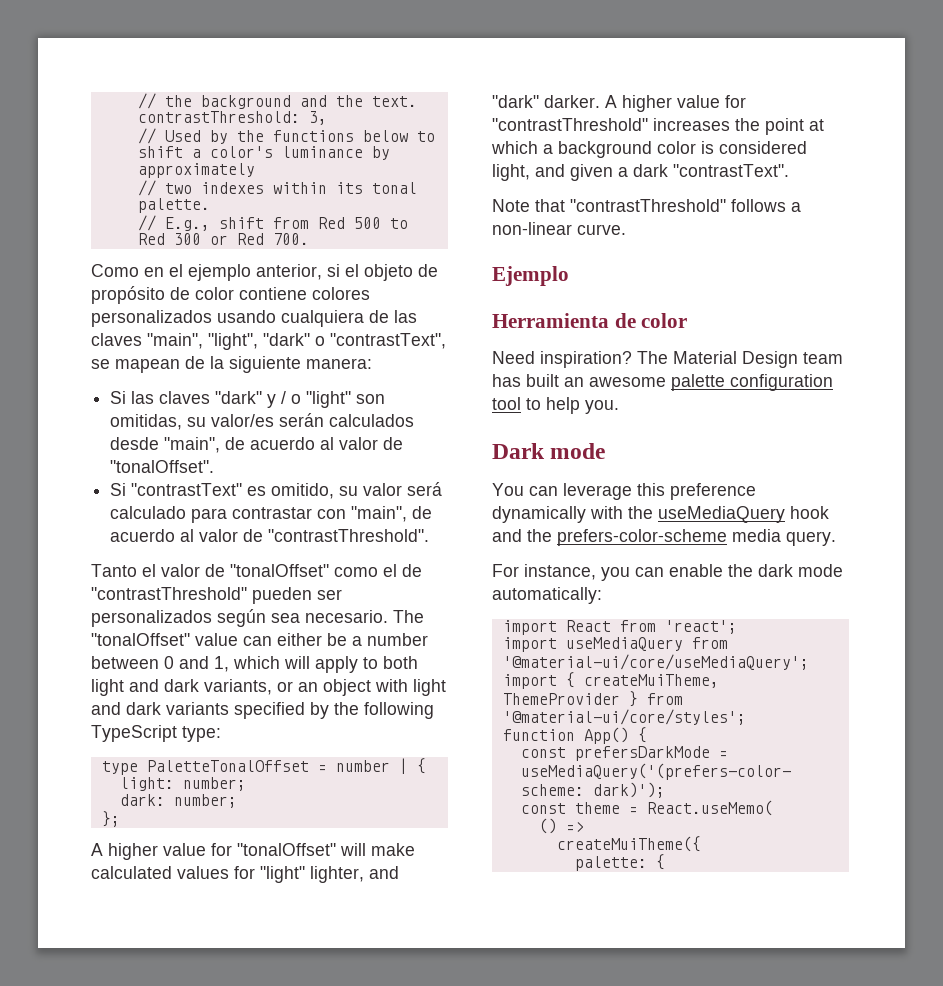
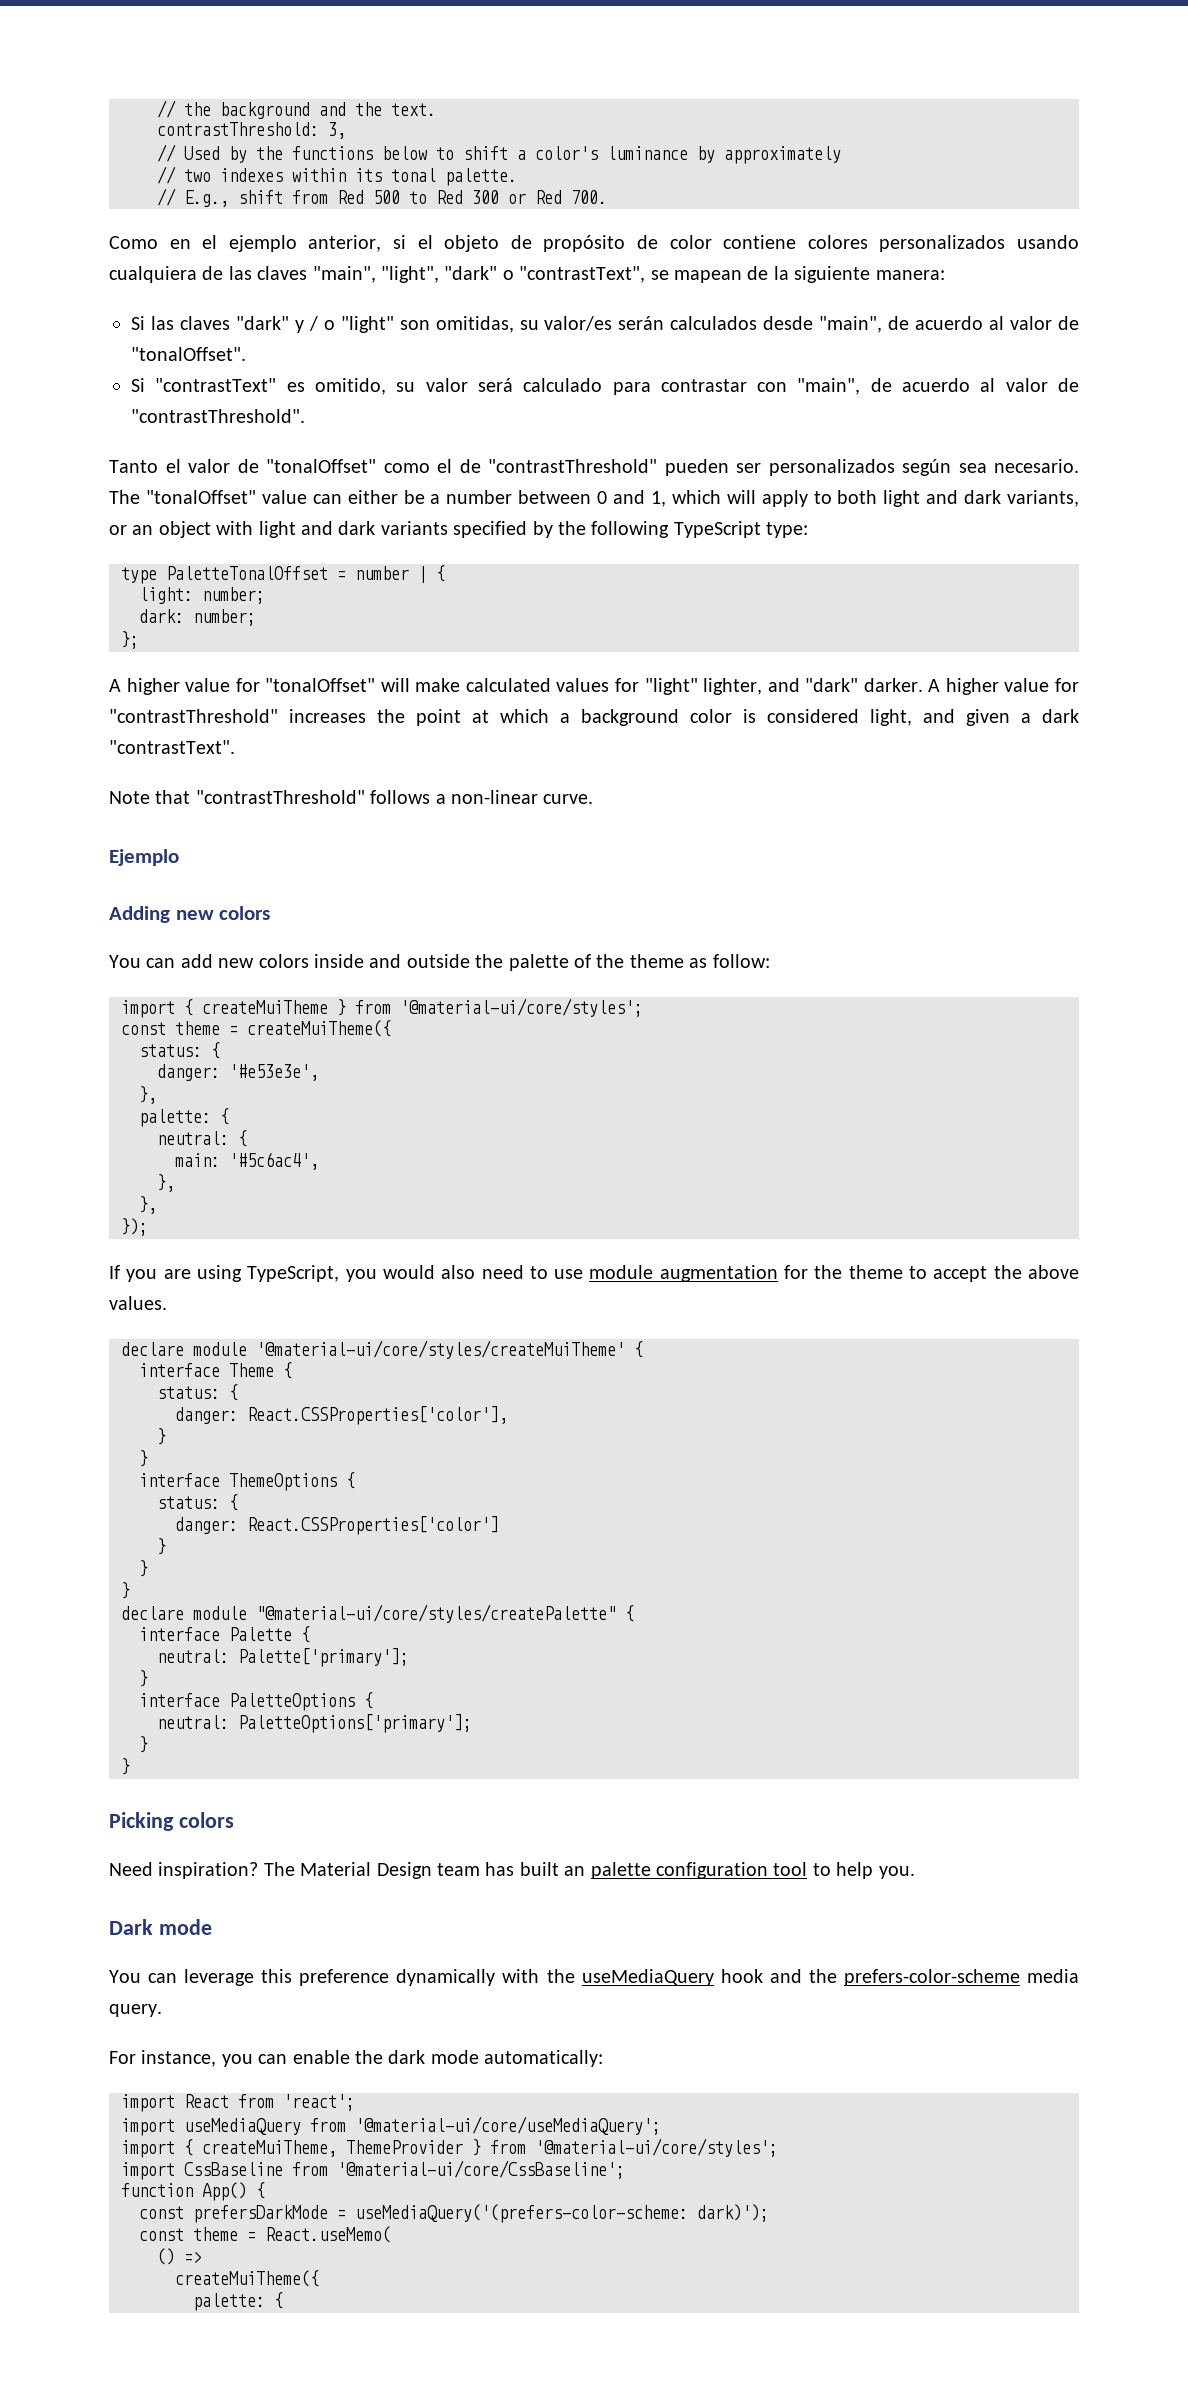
[492,313,688,328] Herramienta de color -> [109,906,271,923] [109,954,770,971] [121,998,643,1018] [121,1020,391,1037] [139,1042,220,1059] [157,1064,319,1081] [139,1086,157,1104] [139,1108,229,1127] [157,1130,247,1147] [175,1152,319,1170] [157,1174,175,1192] [139,1196,157,1214] [121,1218,148,1236] [109,1265,1079,1282] [109,1296,167,1310] [121,1340,643,1359] [139,1362,292,1379] [157,1384,238,1401] [175,1406,508,1425] [157,1428,166,1445] [139,1450,148,1467] [139,1472,355,1491] [157,1494,238,1511] [175,1516,499,1535] [157,1538,166,1555] [139,1560,148,1577] [121,1582,130,1599] [121,1604,634,1623] [139,1626,310,1643] [157,1648,409,1667] [139,1670,148,1687] [139,1692,373,1711] [157,1714,472,1733] [139,1736,148,1753] [121,1758,130,1775] [109,1812,234,1831] Adding new colors // You can add new colors inside and outside the palette of the theme as follow: // import { createMuiTheme } from '@material-ui/core/styles'; // const theme = createMuiTheme({ // status: { // danger: '#e53e3e', // }, // palette: { // neutral: { // main: '#5c6ac4', // }, // }, // }); // If you are using TypeScript, you would also need to use module augmentation for the theme to accept the above values. // declare module '@material-ui/core/styles/createMuiTheme' { // interface Theme { // status: { // danger: React.CSSProperties['color'], // } // } // interface ThemeOptions { // status: { // danger: React.CSSProperties['color'] // } // } // } // declare module "@material-ui/core/styles/createPalette" { // interface Palette { // neutral: Palette['primary']; // } // interface PaletteOptions { // neutral: PaletteOptions['primary']; // } // } // Picking colors
[589,377,666,387] awesome -> (586, 1871) none
(746, 717) none -> [121,2160,625,2180] // import CssBaseline from '@material-ui/core/CssBaseline';

